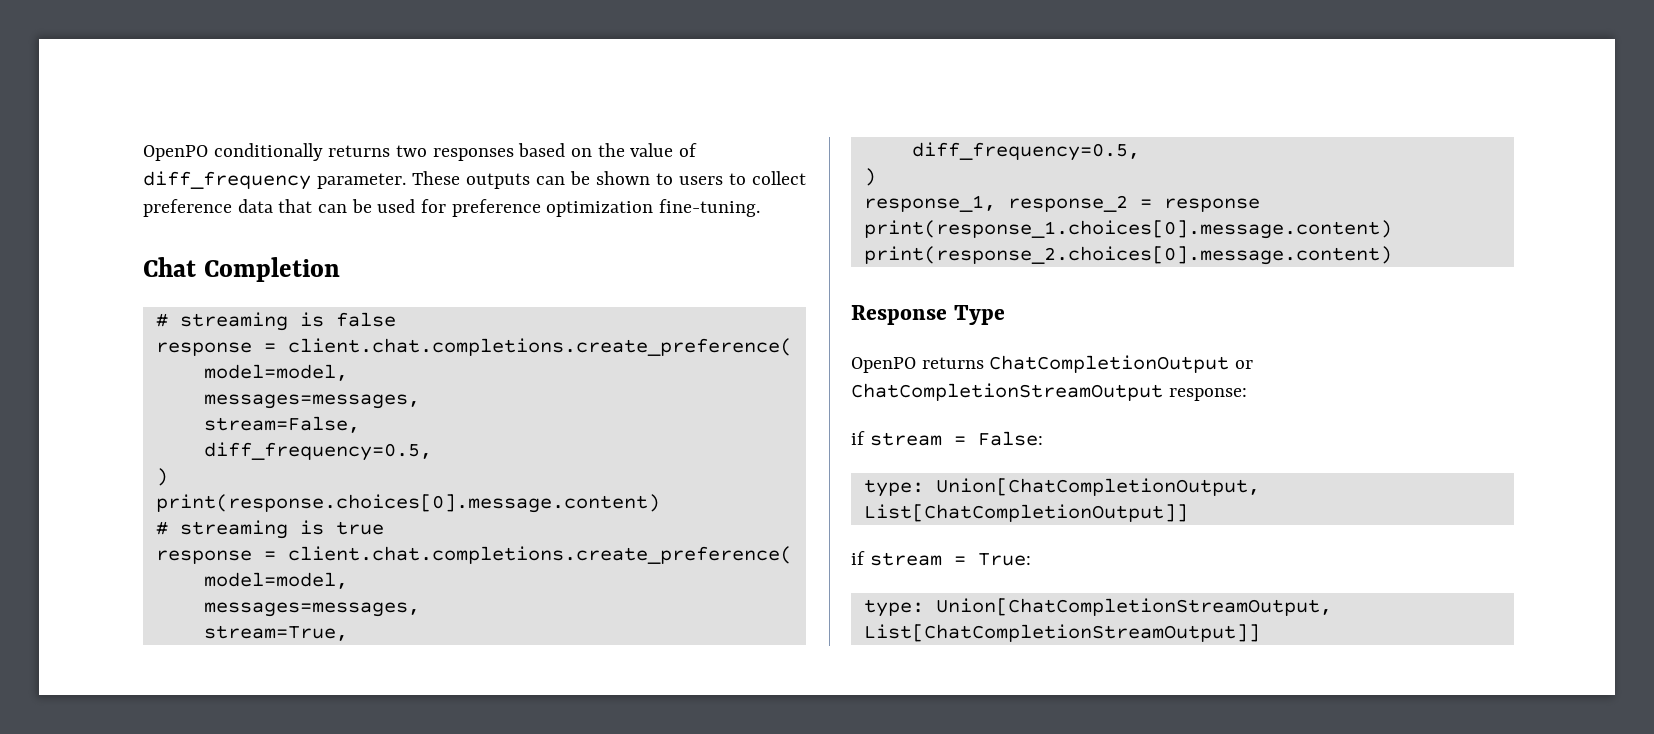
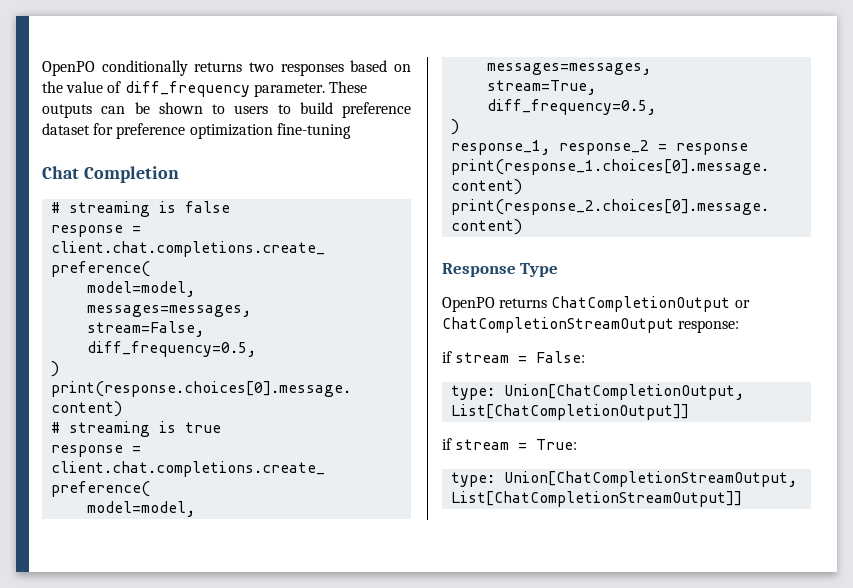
[752,171,806,185] [143,199,416,217] collect preference data that can be used -> [299,102,411,118] [42,123,90,135] build preference dataset
[659,199,761,217] fine-tuning. -> [276,123,351,139] fine-tuning

